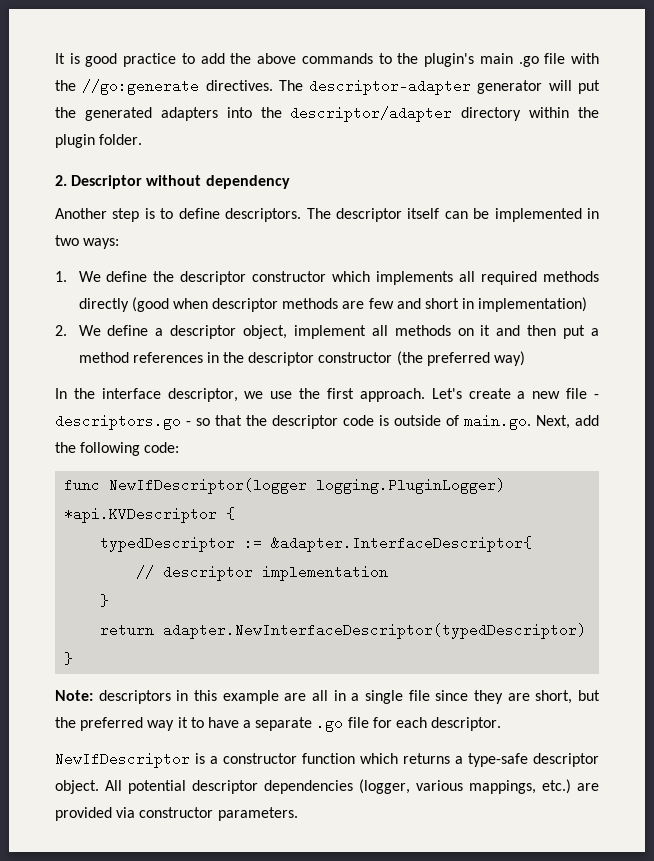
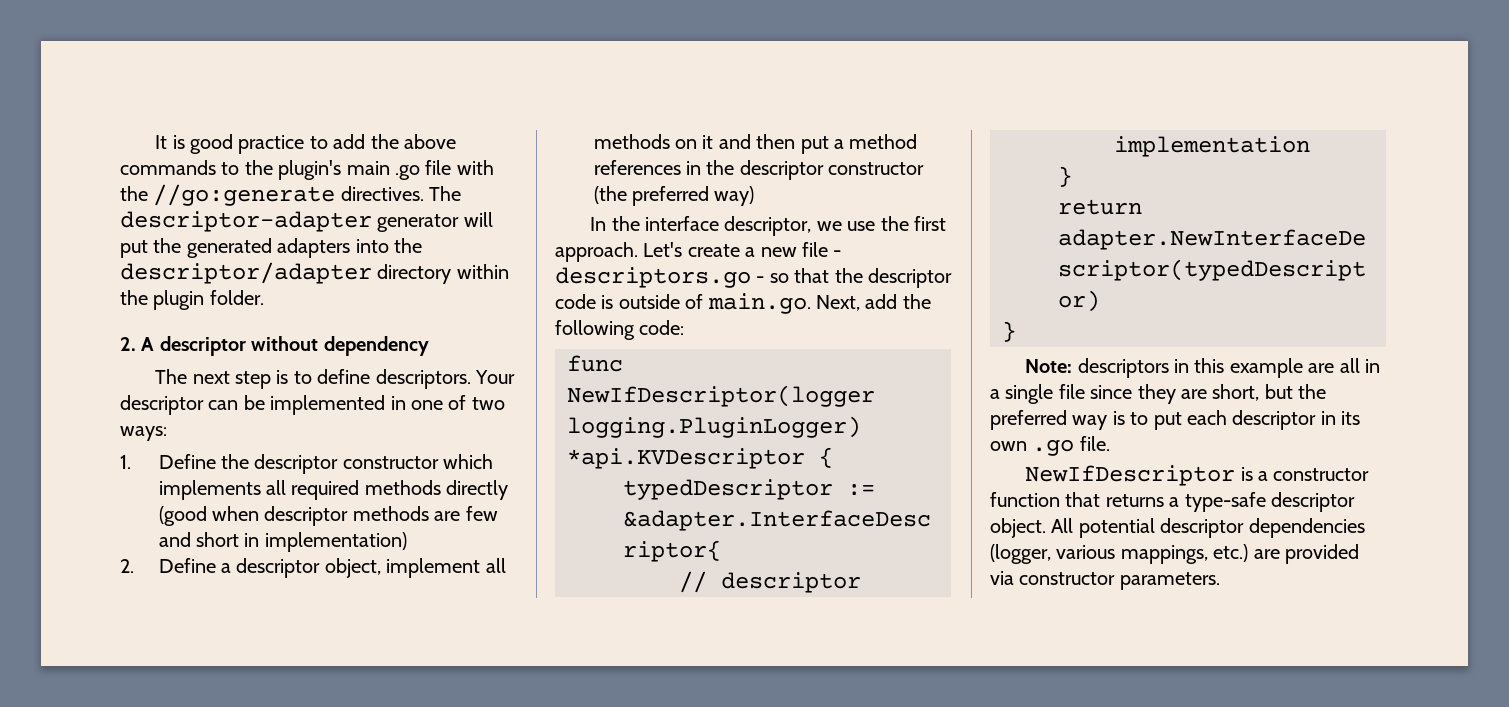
[71,175,143,189] Descriptor -> [141,336,246,356] A descriptor
[55,208,107,219] Another -> [155,369,230,384] The next
[306,208,440,222] The descriptor itself -> [475,370,516,384] [120,395,204,415] Your descriptor
(600, 213) none -> [411,395,467,410] one of
[78,271,148,282] We define -> [158,454,216,469] Define
[78,325,149,336] We define -> [158,558,216,573] Define
[177,716,502,732] it to have a separate .go file for each descriptor. -> [1112,410,1361,430] [990,436,1110,456] is to put each descriptor in its own .go file.
[360,753,398,764] which -> [1065,492,1101,507] that

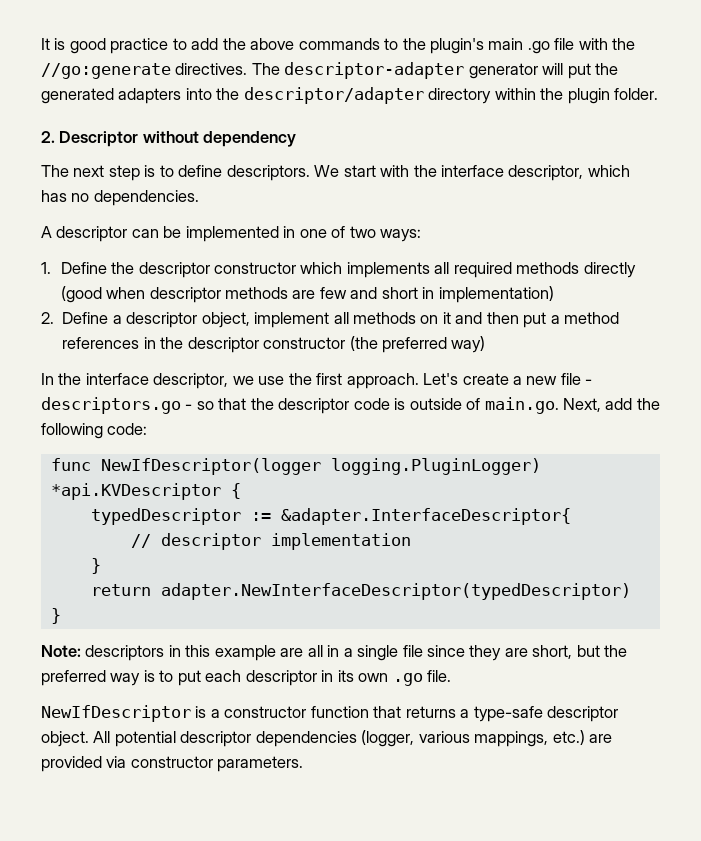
[141,336,246,356] A descriptor -> [59,131,139,147] Descriptor
[475,370,516,384] Your -> [314,165,630,181] [41,190,199,206] [41,226,52,238] We start with the interface descriptor, which has no dependencies. // A

